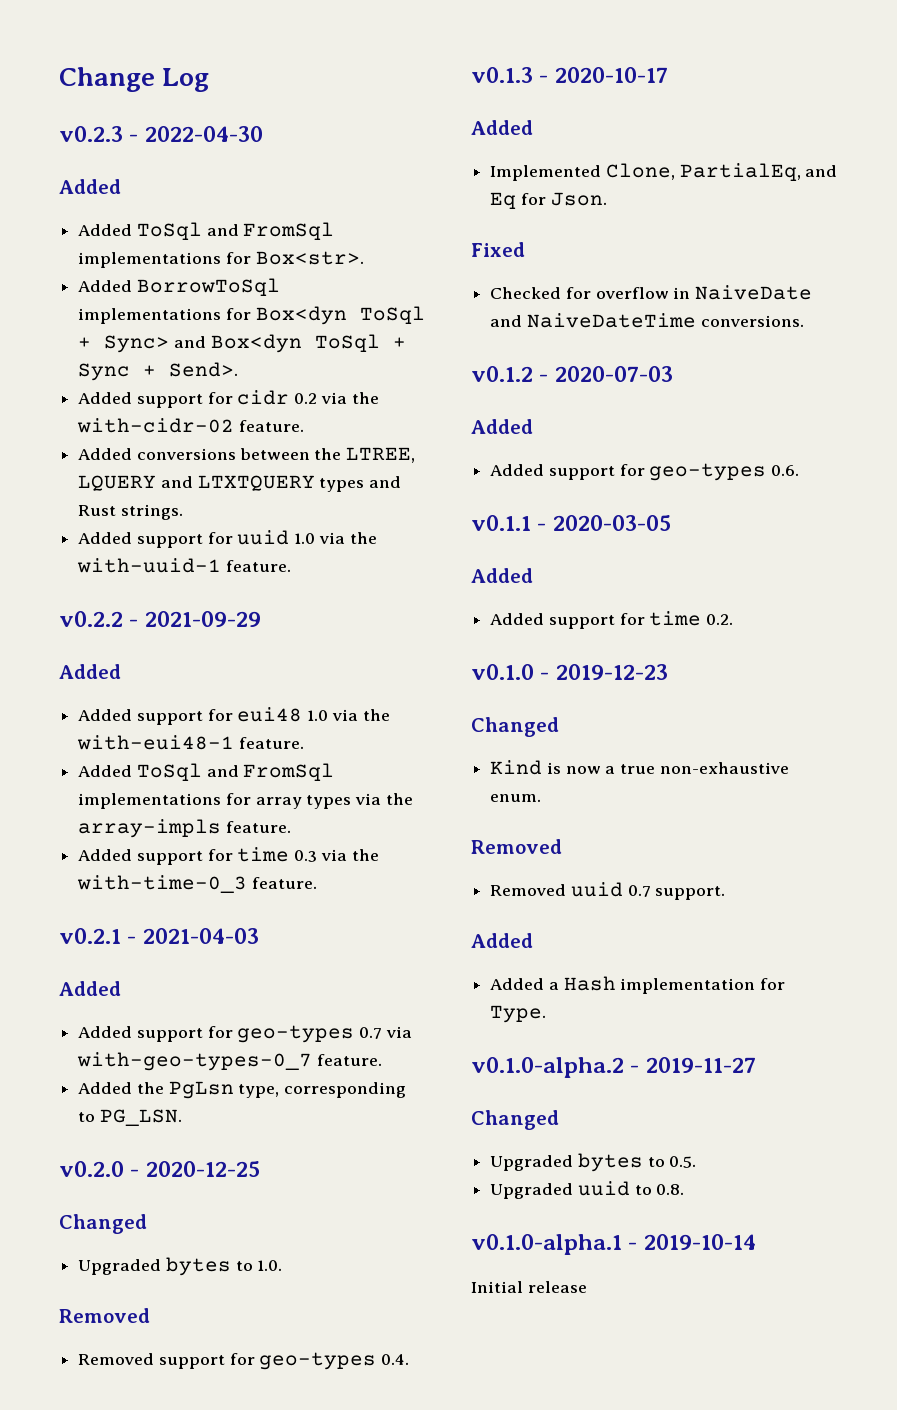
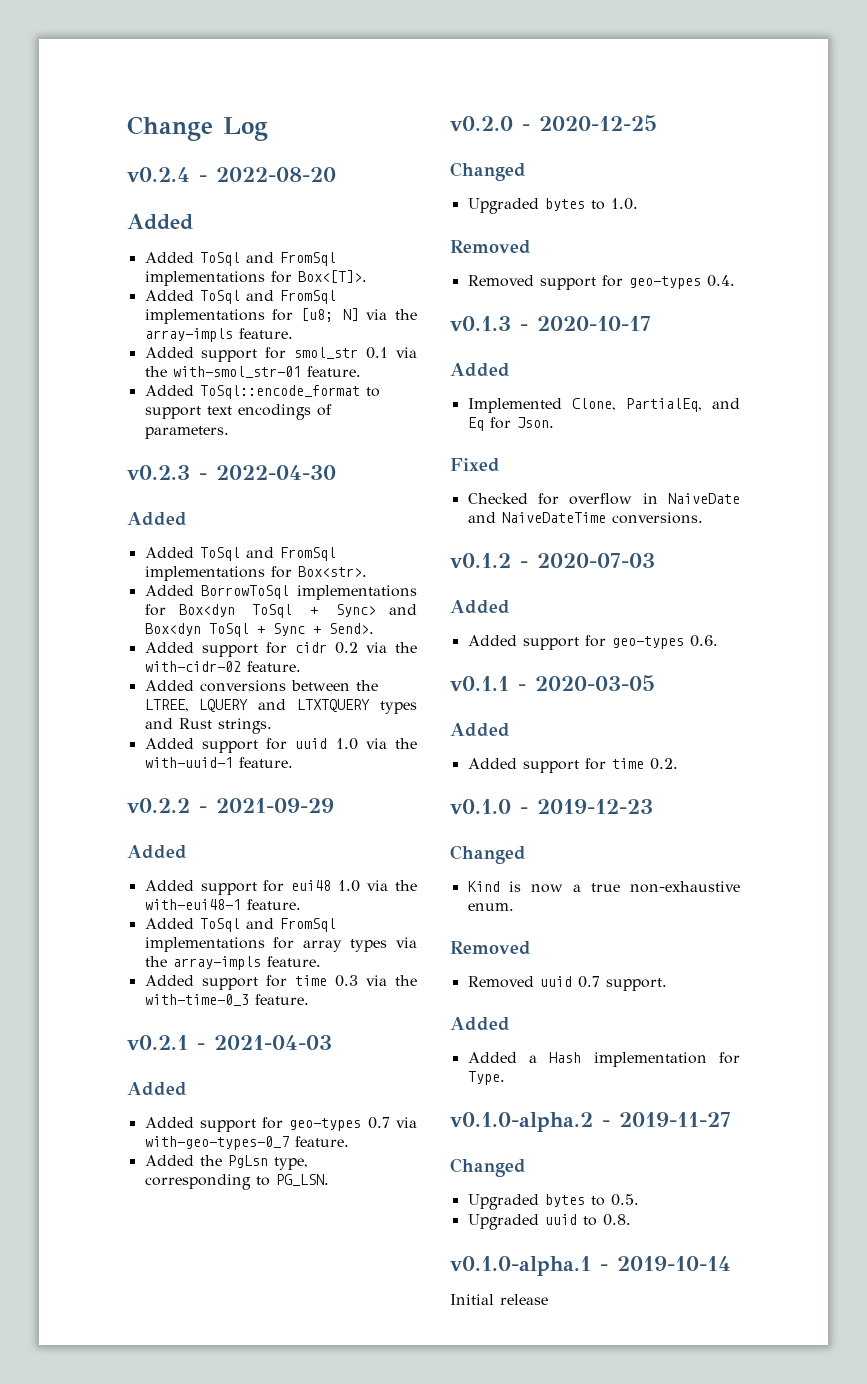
(210, 80) none -> [127,167,336,182] [127,214,193,230] [144,252,336,266] [144,270,367,286] [144,290,336,304] [144,308,417,324] [144,328,293,342] [144,347,417,362] [144,366,361,378] [144,385,380,399] [144,404,332,420] [144,426,229,439] // v0.2.4 - 2022-08-20 // Added // Added ToSql and FromSql implementations for Box<[T]>. // Added ToSql and FromSql implementations for [u8; N] via the array-impls feature. // Added support for smol_str 0.1 via the with-smol_str-01 feature. // Added ToSql::encode_format to support text encodings of parameters.

